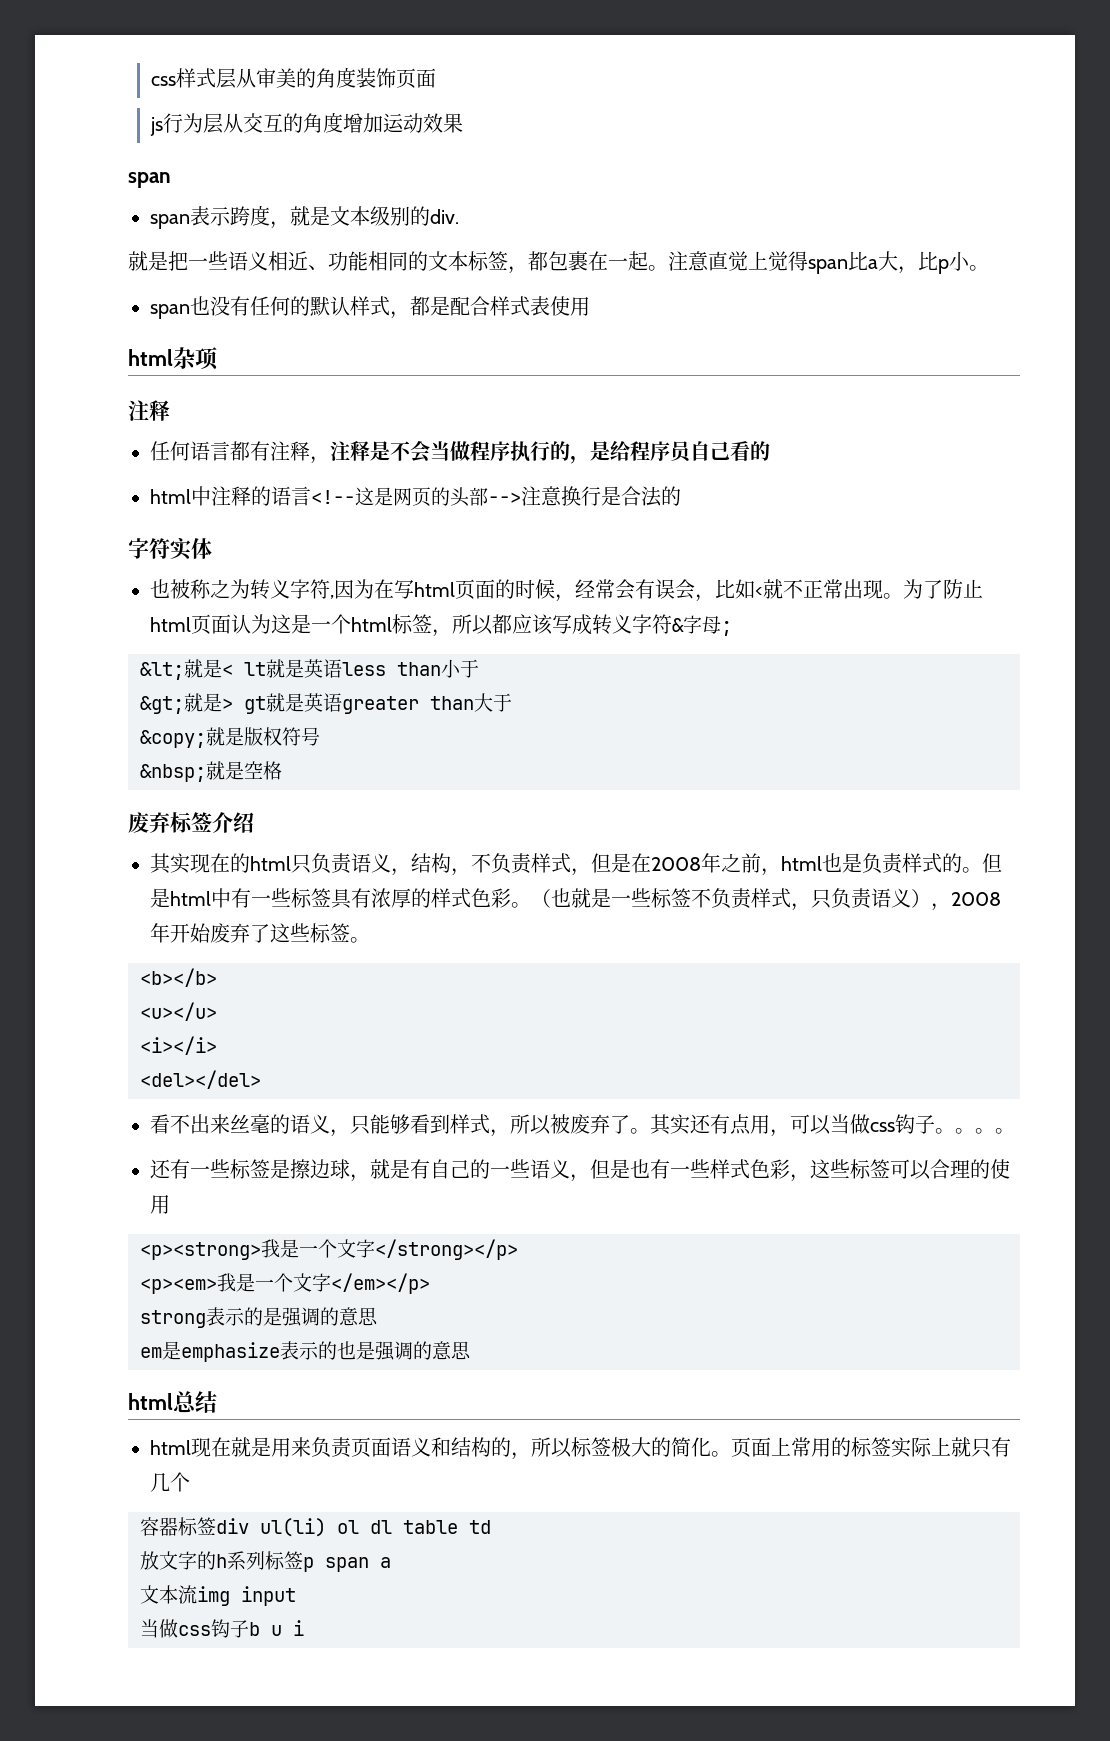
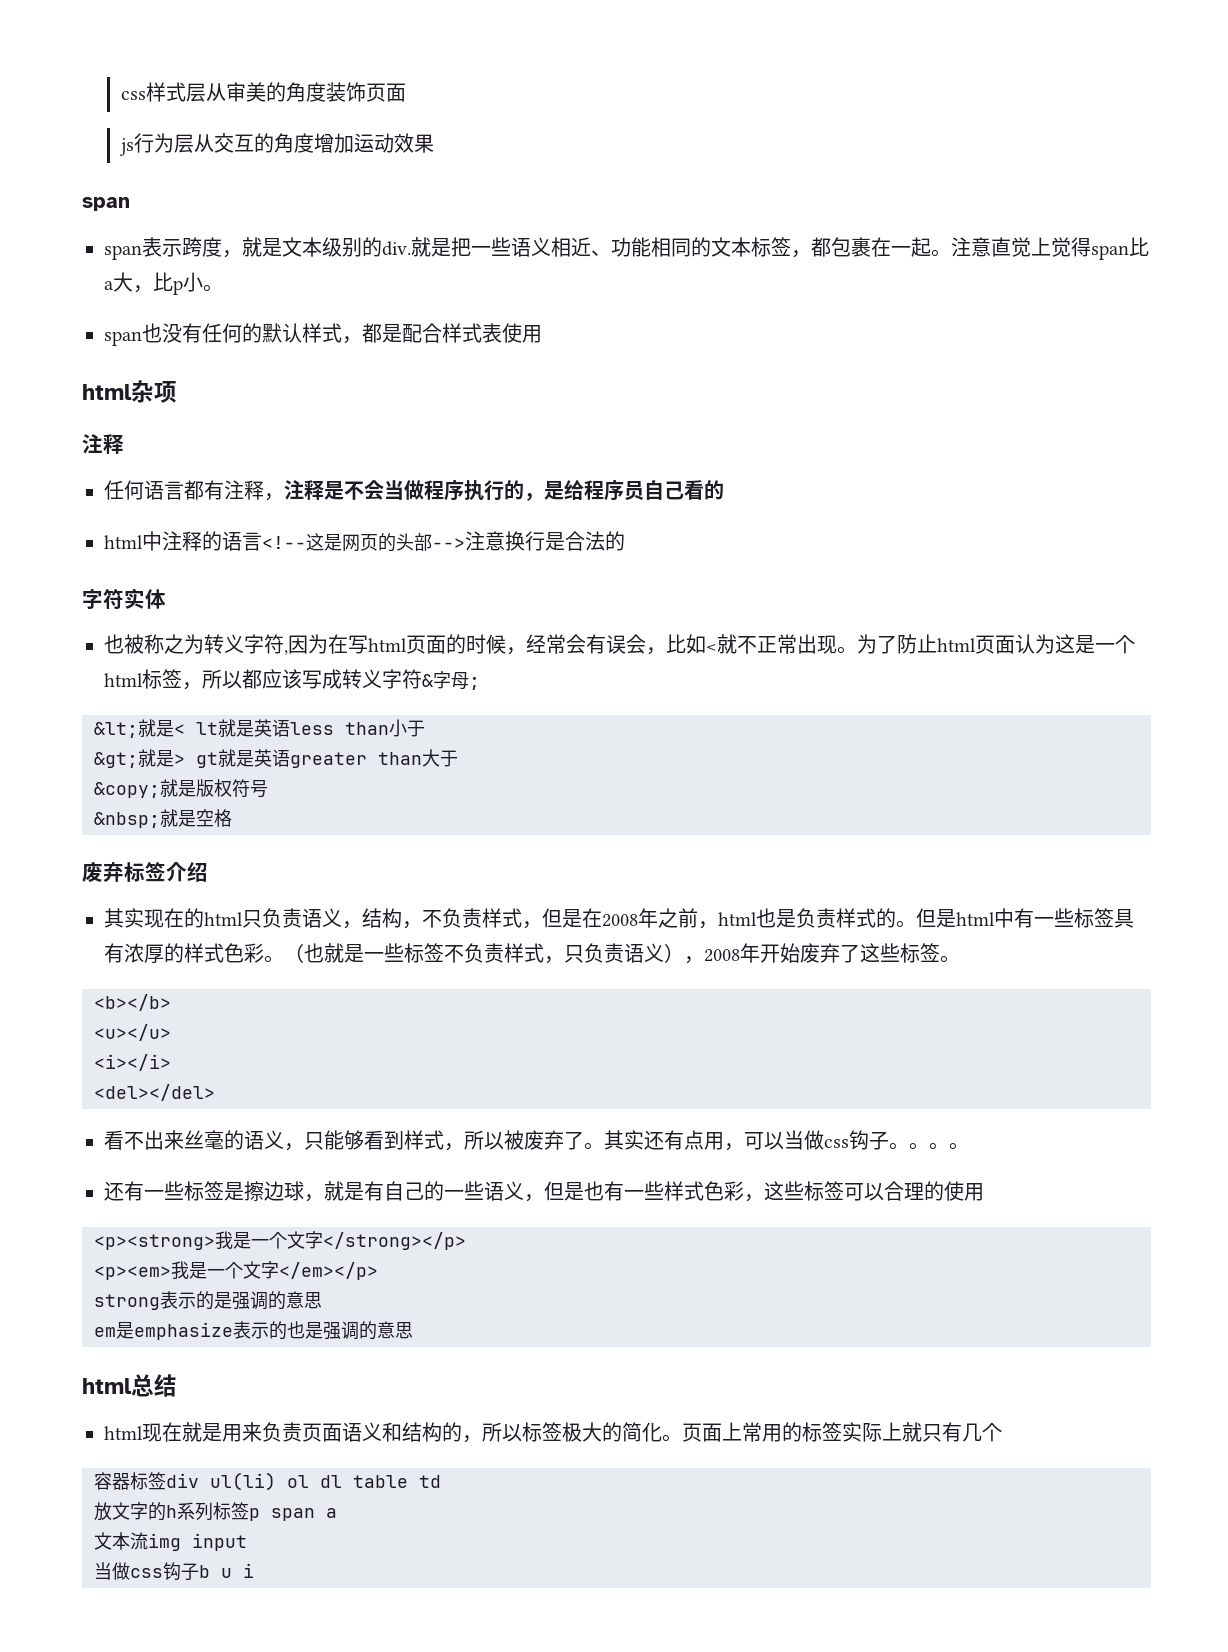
(459, 216) // -> (411, 248) none

